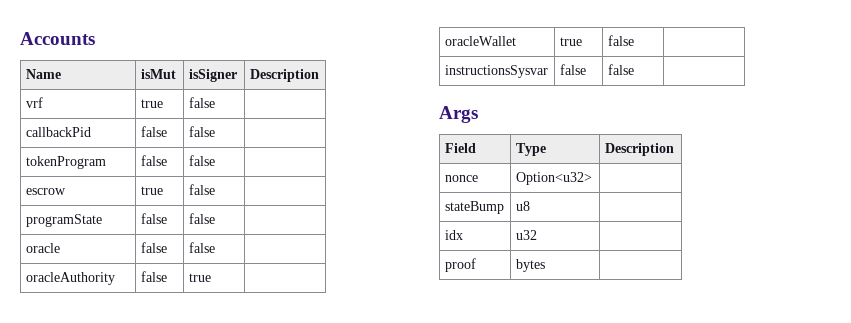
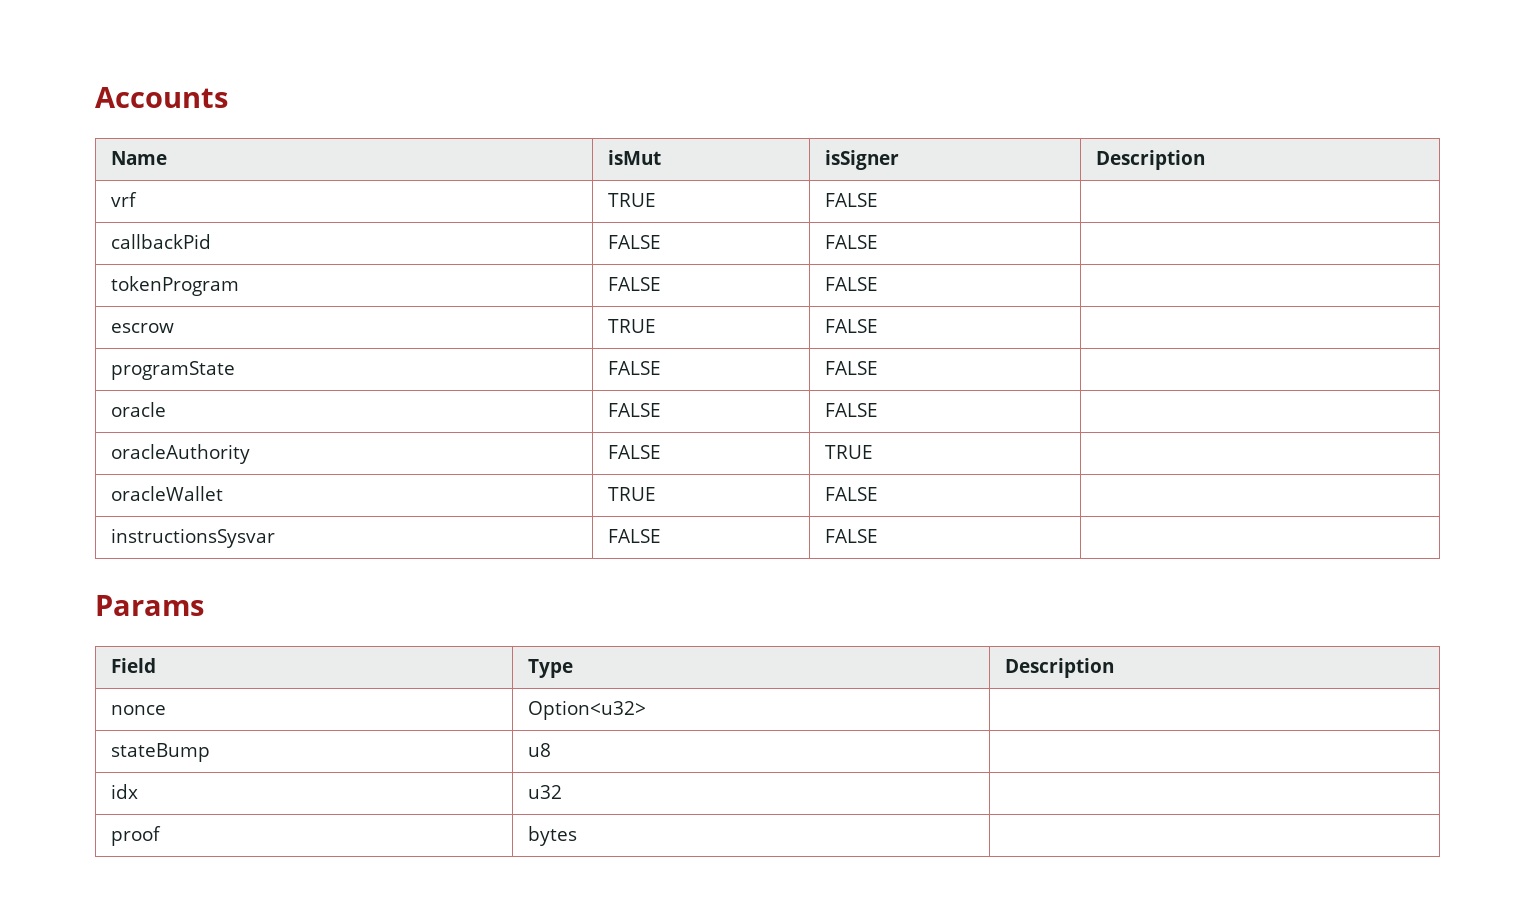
[140,99,163,108] [188,97,215,108] true | false -> [608,193,657,207] [825,193,879,207] TRUE | FALSE
[140,126,167,137] [188,126,215,137] false | false -> [608,235,662,249] [825,235,879,249] FALSE | FALSE
[140,155,167,166] [188,155,215,166] false | false -> [608,277,662,291] [825,277,879,291] FALSE | FALSE
[140,186,163,195] [188,184,215,195] true | false -> [608,319,657,333] [825,319,879,333] TRUE | FALSE
[140,213,167,224] [188,213,215,224] false | false -> [608,361,662,375] [825,361,879,375] FALSE | FALSE
[140,242,167,253] [188,242,215,253] false | false -> [608,403,662,417] [825,403,879,417] FALSE | FALSE
[140,271,167,282] [188,273,211,282] false | true -> [608,445,662,459] [825,445,874,459] FALSE | TRUE
[559,37,582,46] [607,35,634,46] true | false -> [608,487,657,501] [825,487,879,501] TRUE | FALSE
[559,64,586,75] [607,64,634,75] [439,106,478,123] false | false | // Args -> [608,529,662,543] [825,529,879,543] [95,595,204,616] FALSE | FALSE | // Params

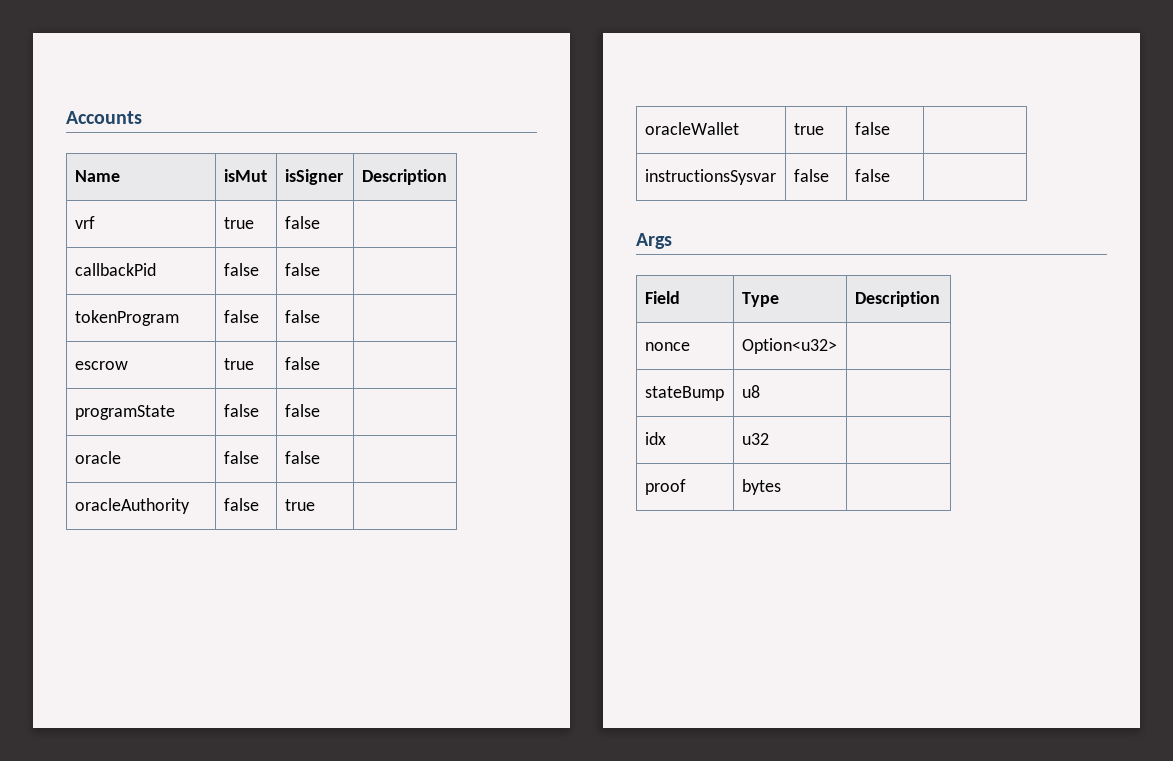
[608,193,657,207] [825,193,879,207] TRUE | FALSE -> [223,217,254,229] [284,216,320,229] true | false
[608,235,662,249] [825,235,879,249] FALSE | FALSE -> [223,263,259,276] [284,263,320,276] false | false
[608,277,662,291] [825,277,879,291] FALSE | FALSE -> [223,310,259,323] [284,310,320,323] false | false
[608,319,657,333] [825,319,879,333] TRUE | FALSE -> [223,358,254,370] [284,357,320,370] true | false
[608,361,662,375] [825,361,879,375] FALSE | FALSE -> [223,404,259,417] [284,404,320,417] false | false
[608,403,662,417] [825,403,879,417] FALSE | FALSE -> [223,451,259,464] [284,451,320,464] false | false
[608,445,662,459] [825,445,874,459] FALSE | TRUE -> [223,498,259,511] [284,499,315,511] false | true
[608,487,657,501] [825,487,879,501] TRUE | FALSE -> [793,123,824,135] [854,122,890,135] true | false
[608,529,662,543] [825,529,879,543] [95,595,204,616] FALSE | FALSE | // Params -> [793,169,829,182] [854,169,890,182] [636,233,672,249] false | false | // Args

